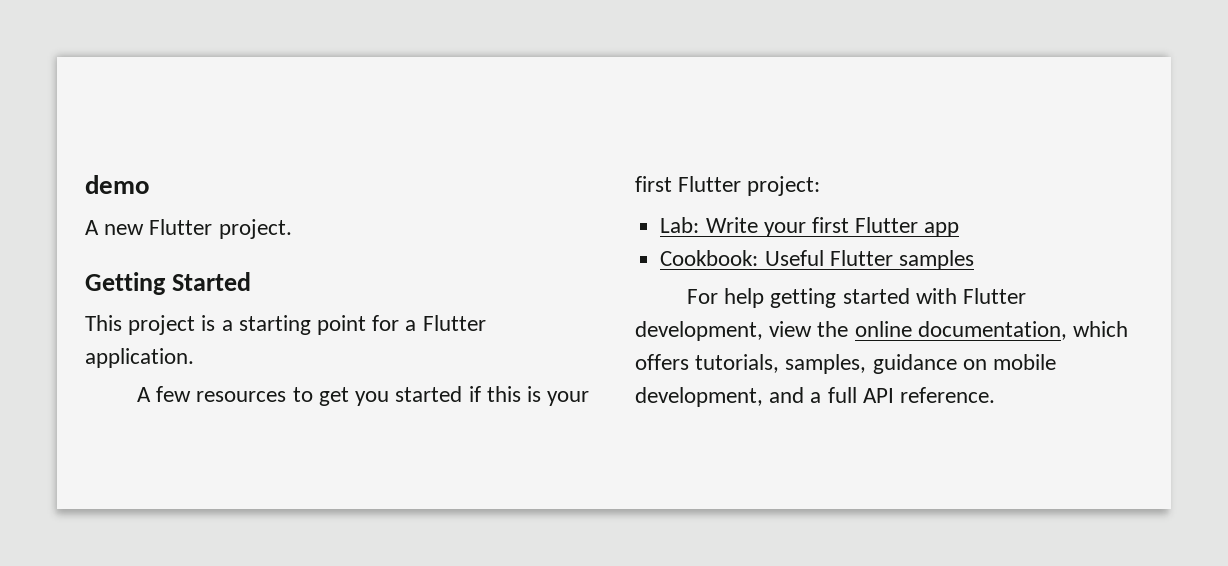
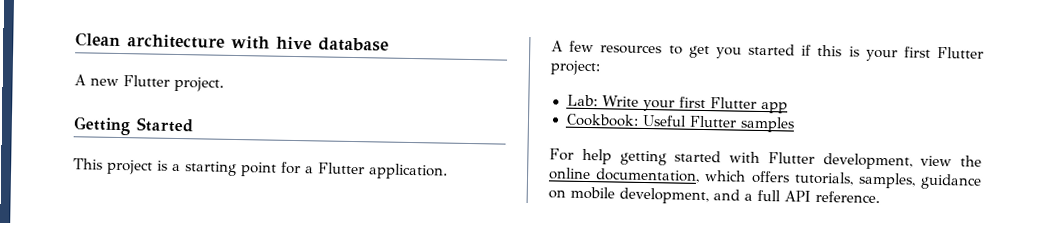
[85,175,150,194] demo -> [75,32,389,52] Clean architecture with hive database

